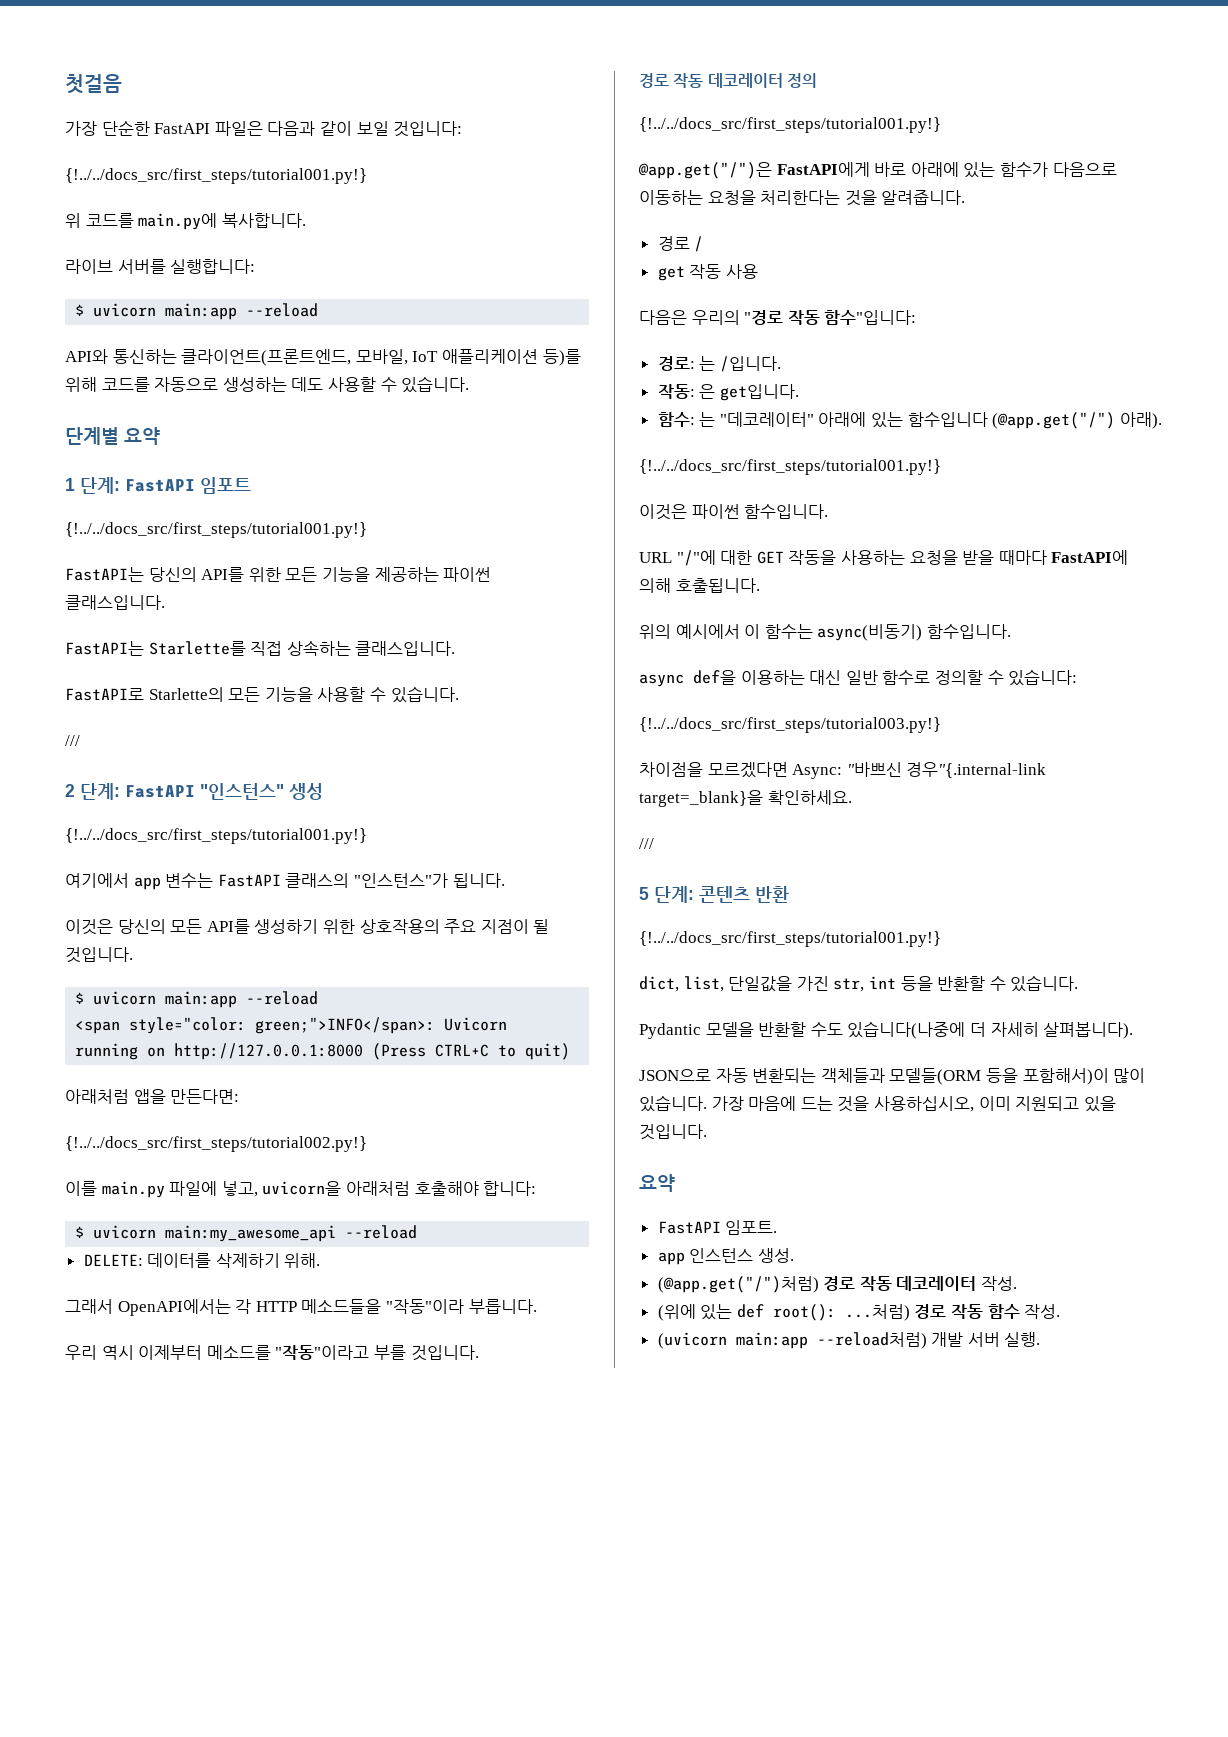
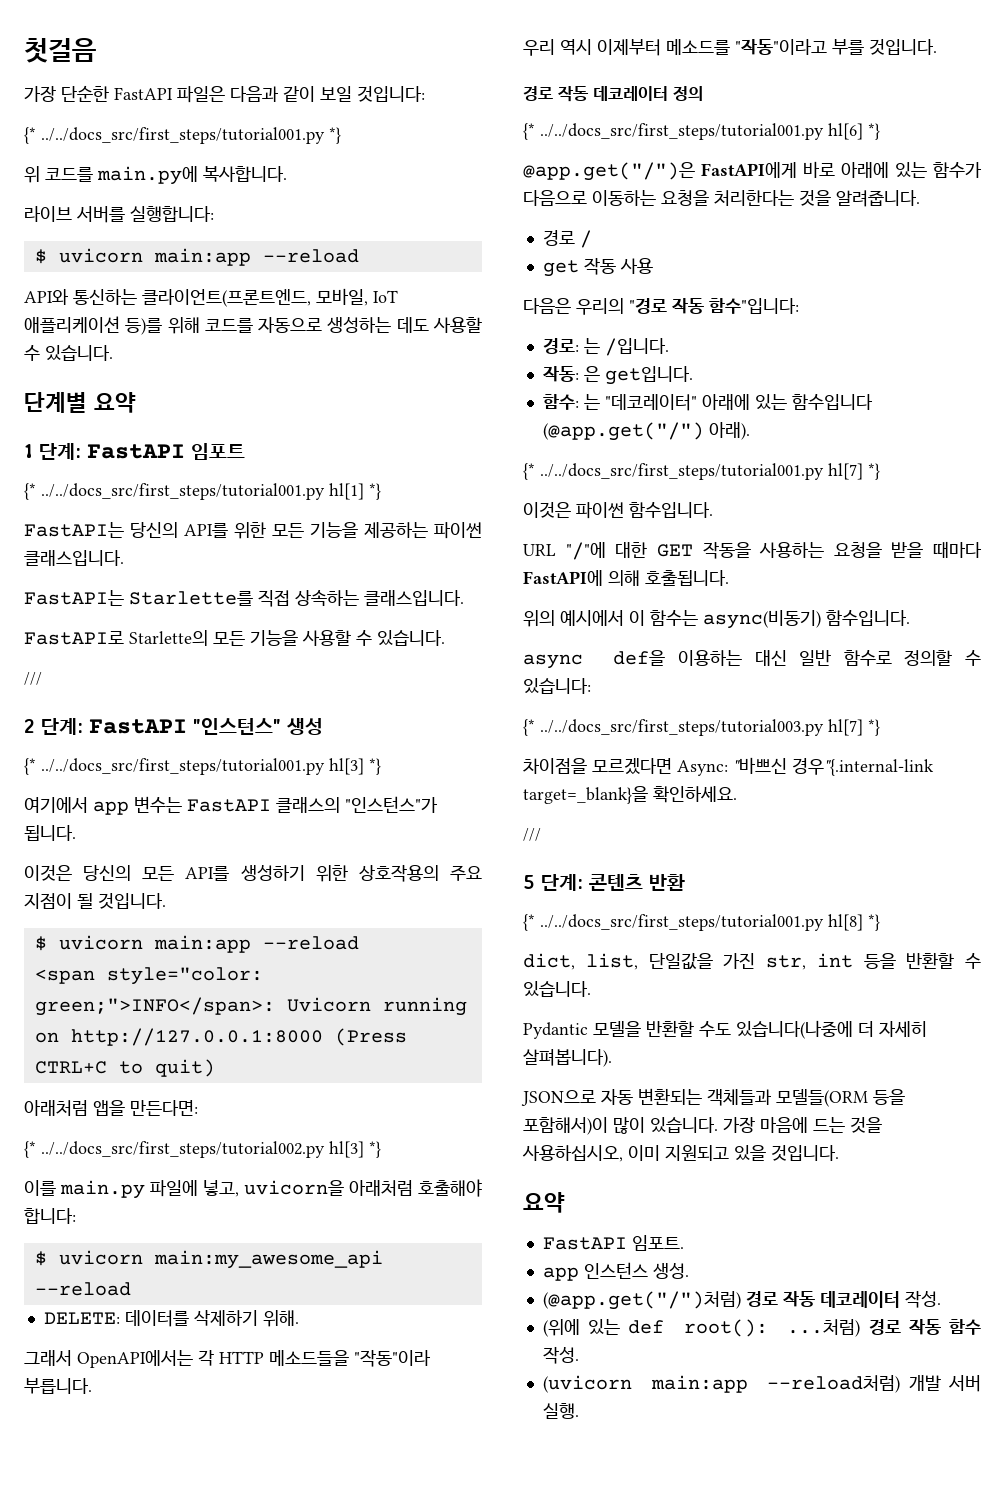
[65,168,367,184] {!../../docs_src/first_steps/tutorial001.py!} -> [24,127,341,144] {* ../../docs_src/first_steps/tutorial001.py *}
[65,522,367,538] {!../../docs_src/first_steps/tutorial001.py!} -> [24,483,381,500] {* ../../docs_src/first_steps/tutorial001.py hl[1] *}
[65,828,367,844] {!../../docs_src/first_steps/tutorial001.py!} -> [24,758,381,775] {* ../../docs_src/first_steps/tutorial001.py hl[3] *}
[65,1136,367,1152] {!../../docs_src/first_steps/tutorial002.py!} -> [24,1141,381,1158] {* ../../docs_src/first_steps/tutorial002.py hl[3] *}
[639,117,941,133] {!../../docs_src/first_steps/tutorial001.py!} -> [523,123,880,140] {* ../../docs_src/first_steps/tutorial001.py hl[6] *}
[639,459,941,475] {!../../docs_src/first_steps/tutorial001.py!} -> [523,463,880,480] {* ../../docs_src/first_steps/tutorial001.py hl[7] *}
[639,717,941,733] {!../../docs_src/first_steps/tutorial003.py!} -> [523,719,880,736] {* ../../docs_src/first_steps/tutorial003.py hl[7] *}
[639,931,941,947] {!../../docs_src/first_steps/tutorial001.py!} -> [523,914,880,931] {* ../../docs_src/first_steps/tutorial001.py hl[8] *}

